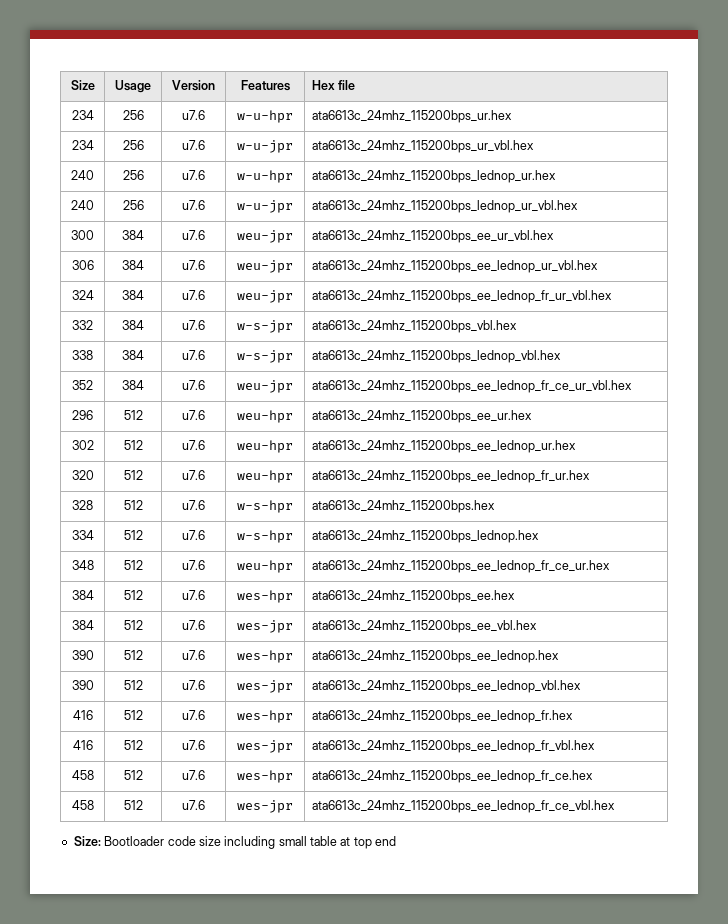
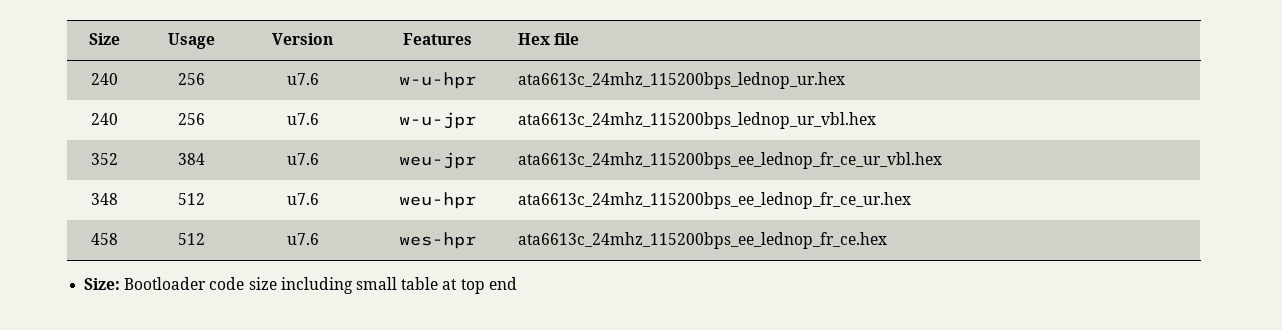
[71,110,94,120] [122,110,144,120] [182,110,205,120] [237,110,293,123] [311,110,512,123] [71,140,94,150] [122,140,144,150] [182,140,205,150] [237,140,293,153] [311,140,534,153] // 234 | 256 | u7.6 | w-u-hpr | ata6613c_24mhz_115200bps_ur.hex // 234 | 256 | u7.6 | w-u-jpr | ata6613c_24mhz_115200bps_ur_vbl.hex -> (580, 39) none
[71,230,94,240] [122,230,144,240] [182,230,205,240] [237,230,293,243] [311,230,554,243] [71,260,94,270] [122,260,144,270] [182,260,205,270] [237,260,293,273] [311,260,598,273] [71,290,94,300] [122,290,144,300] [182,290,205,300] [237,290,293,303] [311,290,612,303] [72,320,93,330] [122,320,144,330] [182,320,205,330] [237,320,293,333] [311,320,517,333] [72,350,93,360] [122,350,144,360] [182,350,205,360] [237,350,293,363] [311,350,561,363] // 300 | 384 | u7.6 | weu-jpr | ata6613c_24mhz_115200bps_ee_ur_vbl.hex // 306 | 384 | u7.6 | weu-jpr | ata6613c_24mhz_115200bps_ee_lednop_ur_vbl.hex // 324 | 384 | u7.6 | weu-jpr | ata6613c_24mhz_115200bps_ee_lednop_fr_ur_vbl.hex // 332 | 384 | u7.6 | w-s-jpr | ata6613c_24mhz_115200bps_vbl.hex // 338 | 384 | u7.6 | w-s-jpr | ata6613c_24mhz_115200bps_lednop_vbl.hex -> (876, 120) none
[72,410,93,420] [123,410,143,420] [182,410,205,420] [237,410,293,423] [311,410,532,423] [71,440,94,450] [123,440,143,450] [182,440,205,450] [237,440,293,453] [311,440,576,453] [71,470,94,480] [123,470,143,480] [182,470,205,480] [237,470,293,483] [311,470,590,483] [72,500,93,510] [123,500,143,510] [182,500,205,510] [237,500,293,513] [311,500,495,513] [71,530,94,540] [123,530,143,540] [182,530,205,540] [237,530,293,543] [311,530,539,543] // 296 | 512 | u7.6 | weu-hpr | ata6613c_24mhz_115200bps_ee_ur.hex // 302 | 512 | u7.6 | weu-hpr | ata6613c_24mhz_115200bps_ee_lednop_ur.hex // 320 | 512 | u7.6 | weu-hpr | ata6613c_24mhz_115200bps_ee_lednop_fr_ur.hex // 328 | 512 | u7.6 | w-s-hpr | ata6613c_24mhz_115200bps.hex // 334 | 512 | u7.6 | w-s-hpr | ata6613c_24mhz_115200bps_lednop.hex -> (942, 160) none
[71,590,94,600] [123,590,143,600] [182,590,205,600] [237,590,293,603] [311,590,515,603] [71,620,94,630] [123,620,143,630] [182,620,205,630] [237,620,293,633] [311,620,537,633] [71,650,94,660] [123,650,143,660] [182,650,205,660] [237,650,293,663] [311,650,559,663] [71,680,94,690] [123,680,143,690] [182,680,205,690] [237,680,293,693] [311,680,581,693] [72,710,93,720] [123,710,143,720] [182,710,205,720] [237,710,293,723] [311,710,573,723] [72,740,93,750] [123,740,143,750] [182,740,205,750] [237,740,293,753] [311,740,595,753] // 384 | 512 | u7.6 | wes-hpr | ata6613c_24mhz_115200bps_ee.hex // 384 | 512 | u7.6 | wes-jpr | ata6613c_24mhz_115200bps_ee_vbl.hex // 390 | 512 | u7.6 | wes-hpr | ata6613c_24mhz_115200bps_ee_lednop.hex // 390 | 512 | u7.6 | wes-jpr | ata6613c_24mhz_115200bps_ee_lednop_vbl.hex // 416 | 512 | u7.6 | wes-hpr | ata6613c_24mhz_115200bps_ee_lednop_fr.hex // 416 | 512 | u7.6 | wes-jpr | ata6613c_24mhz_115200bps_ee_lednop_fr_vbl.hex -> (911, 200) none
[71,800,94,810] [123,800,143,810] [182,800,205,810] [237,800,293,813] [311,800,615,813] // 458 | 512 | u7.6 | wes-jpr | ata6613c_24mhz_115200bps_ee_lednop_fr_ce_vbl.hex -> (887, 240) none

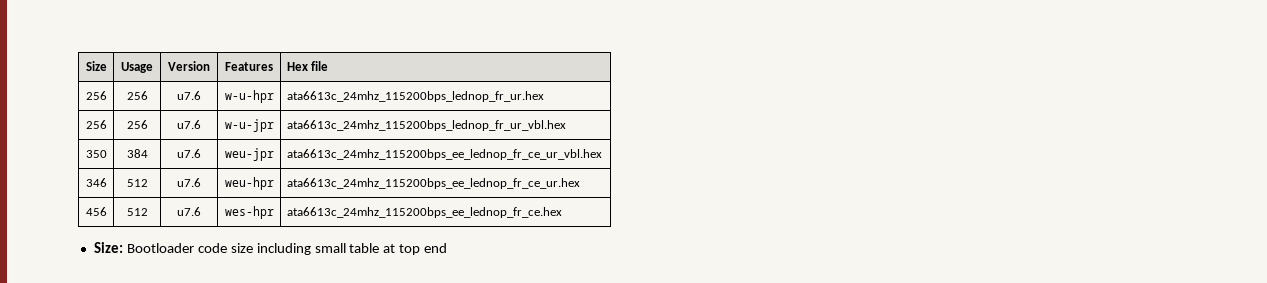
[91,73,118,85] 240 -> [85,91,107,100] 256
[517,72,845,89] [91,113,118,125] ata6613c_24mhz_115200bps_lednop_ur.hex // 240 -> [286,91,544,102] [85,120,107,129] ata6613c_24mhz_115200bps_lednop_fr_ur.hex // 256
[517,112,876,129] [91,153,118,165] ata6613c_24mhz_115200bps_lednop_ur_vbl.hex // 352 -> [286,120,566,131] [85,150,107,158] ata6613c_24mhz_115200bps_lednop_fr_ur_vbl.hex // 350
[91,193,118,205] 348 -> [85,178,107,187] 346
[91,233,118,245] 458 -> [85,207,107,216] 456

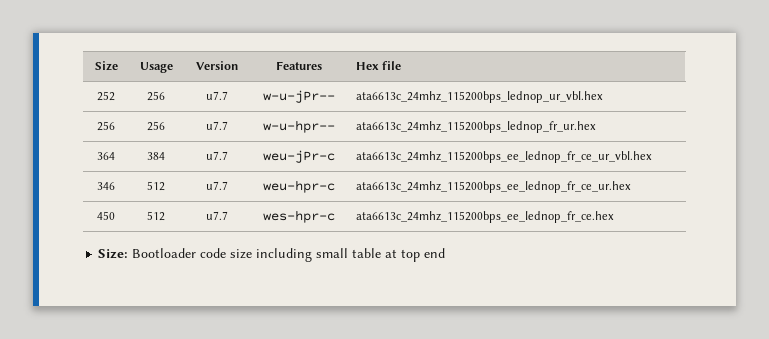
[85,91,107,100] [126,91,148,100] [177,91,201,100] [224,90,274,103] [286,91,544,102] [85,120,107,129] [126,120,148,129] [177,120,201,129] [224,119,274,132] [286,120,566,131] [85,150,107,158] 256 | 256 | u7.6 | w-u-hpr | ata6613c_24mhz_115200bps_lednop_fr_ur.hex // 256 | 256 | u7.6 | w-u-jpr | ata6613c_24mhz_115200bps_lednop_fr_ur_vbl.hex // 350 -> [97,91,115,101] [147,91,165,101] [206,91,228,100] [263,90,335,103] [356,91,604,103] [97,121,115,131] [147,121,165,131] [206,121,228,130] [263,120,335,133] [356,121,597,133] [97,152,115,160] 252 | 256 | u7.7 | w-u-jPr-- | ata6613c_24mhz_115200bps_lednop_ur_vbl.hex // 256 | 256 | u7.7 | w-u-hpr-- | ata6613c_24mhz_115200bps_lednop_fr_ur.hex // 364
[177,149,201,158] [224,148,274,161] u7.6 | weu-jpr -> [206,151,228,160] [263,150,335,163] u7.7 | weu-jPr-c
[177,178,201,187] [224,177,274,190] u7.6 | weu-hpr -> [206,181,228,190] [263,180,335,193] u7.7 | weu-hpr-c
[85,207,107,216] [126,208,148,216] [177,207,201,216] [224,206,274,219] 456 | 512 | u7.6 | wes-hpr -> [97,211,115,220] [147,211,165,221] [206,211,228,220] [263,210,335,223] 450 | 512 | u7.7 | wes-hpr-c

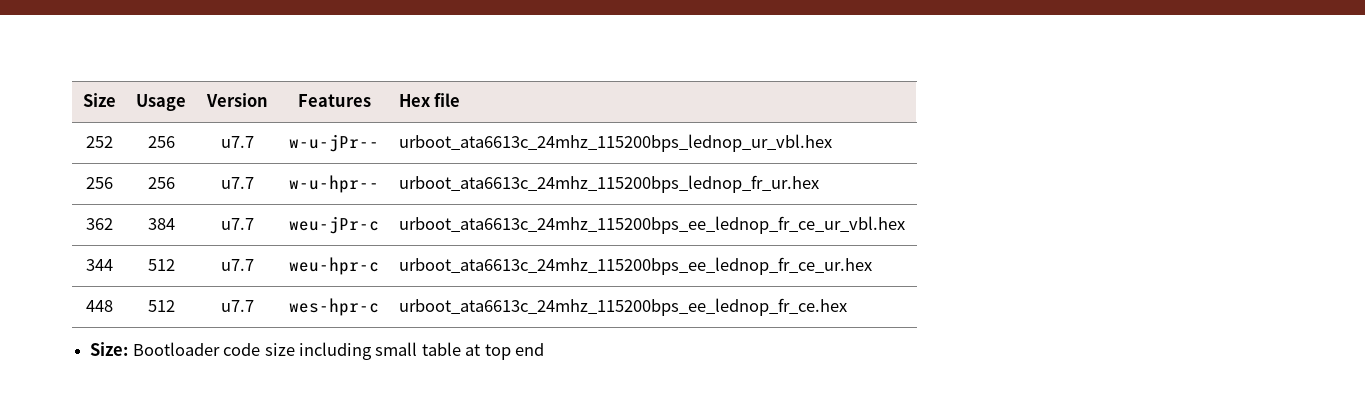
[356,91,604,103] ata6613c_24mhz_115200bps_lednop_ur_vbl.hex -> [398,134,832,152] urboot_ata6613c_24mhz_115200bps_lednop_ur_vbl.hex
[356,121,597,133] [97,152,115,160] ata6613c_24mhz_115200bps_lednop_fr_ur.hex // 364 -> [398,175,819,193] [85,218,113,230] urboot_ata6613c_24mhz_115200bps_lednop_fr_ur.hex // 362
[356,151,653,163] [97,182,115,190] ata6613c_24mhz_115200bps_ee_lednop_fr_ce_ur_vbl.hex // 346 -> [398,216,905,234] [85,259,113,271] urboot_ata6613c_24mhz_115200bps_ee_lednop_fr_ce_ur_vbl.hex // 344
[356,181,632,193] [97,211,115,220] ata6613c_24mhz_115200bps_ee_lednop_fr_ce_ur.hex // 450 -> [398,257,872,275] [85,300,113,312] urboot_ata6613c_24mhz_115200bps_ee_lednop_fr_ce_ur.hex // 448
[356,211,615,223] ata6613c_24mhz_115200bps_ee_lednop_fr_ce.hex -> [398,298,847,316] urboot_ata6613c_24mhz_115200bps_ee_lednop_fr_ce.hex

